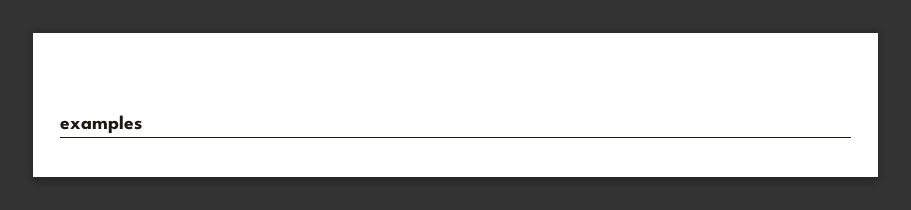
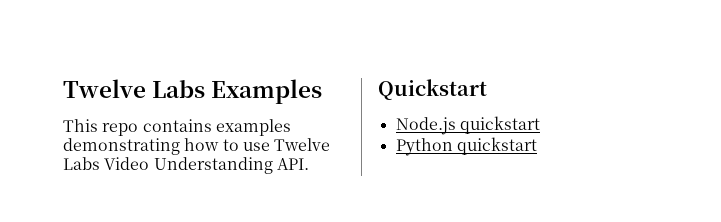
[60,115,142,134] examples -> [63,79,323,104] [63,119,291,136] [63,138,331,155] [63,157,309,174] [378,79,487,100] [395,116,540,135] [395,137,537,156] Twelve Labs Examples // This repo contains examples demonstrating how to use Twelve Labs Video Understanding API. // Quickstart // Node.js quickstart // Python quickstart

